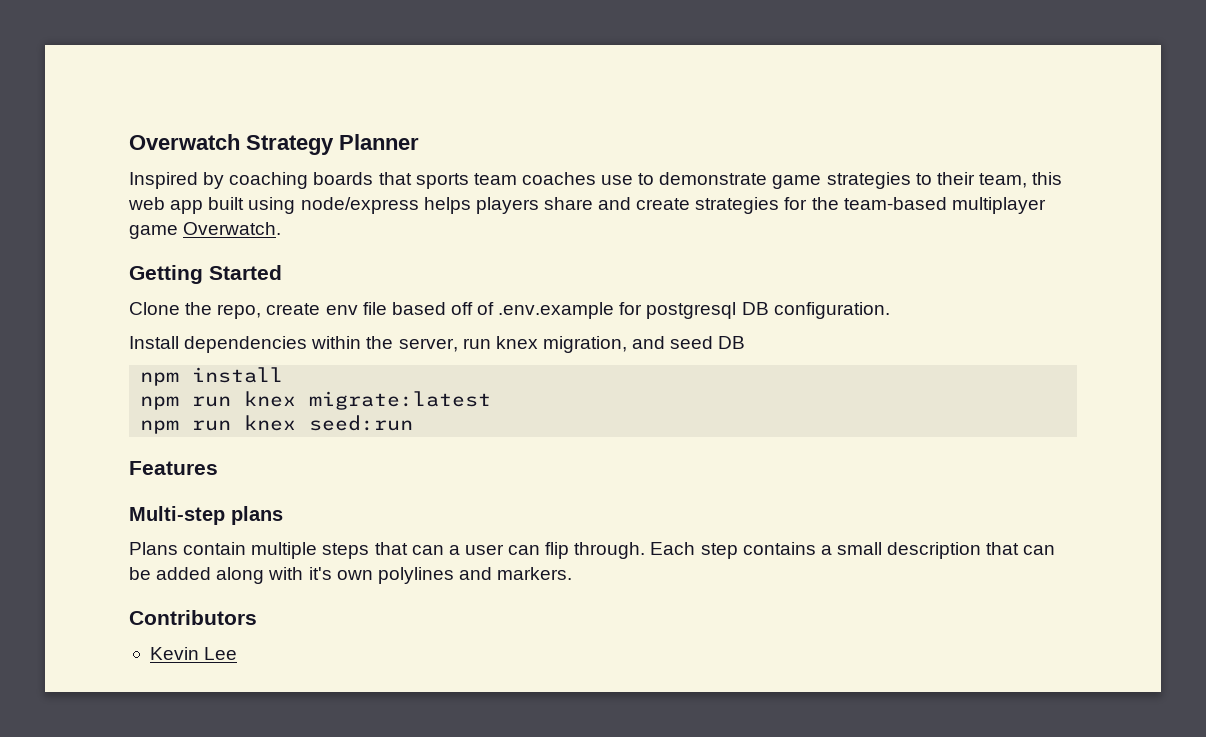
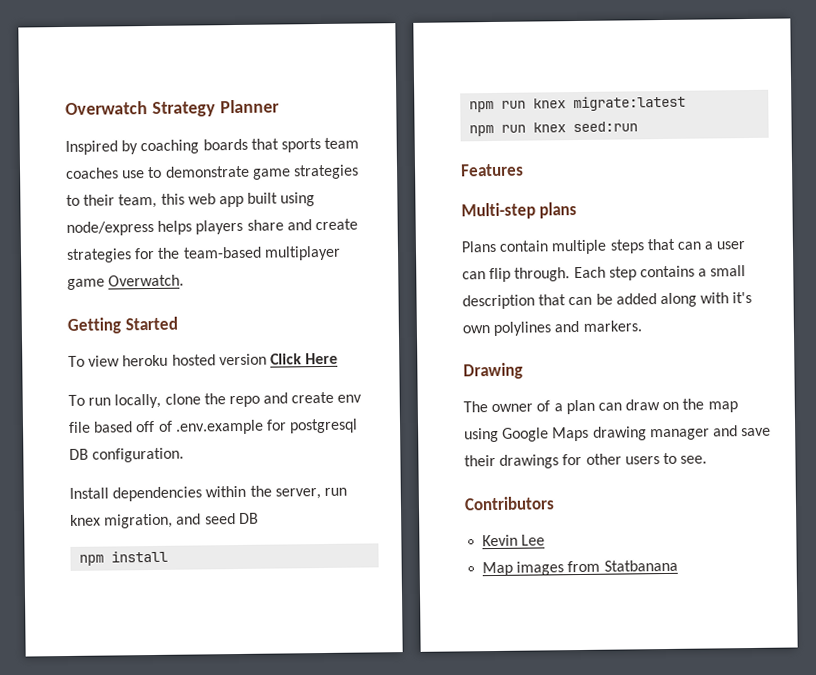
[129,302,262,319] Clone the repo, -> [68,352,339,367] [68,392,289,409] To view heroku hosted version Click Here // To run locally, clone the repo and
(573, 573) none -> [463,362,523,380] [463,398,738,415] [464,425,772,443] [464,452,708,469] // Drawing // The owner of a plan can draw on the map using Google Maps drawing manager and save their drawings for other users to see.
(238, 653) none -> [482,559,678,577] // Map images from Statbanana

